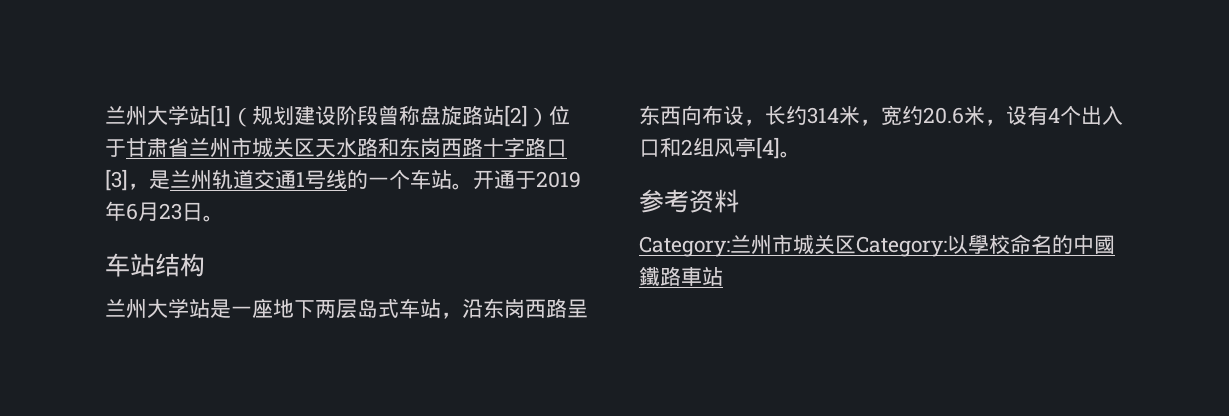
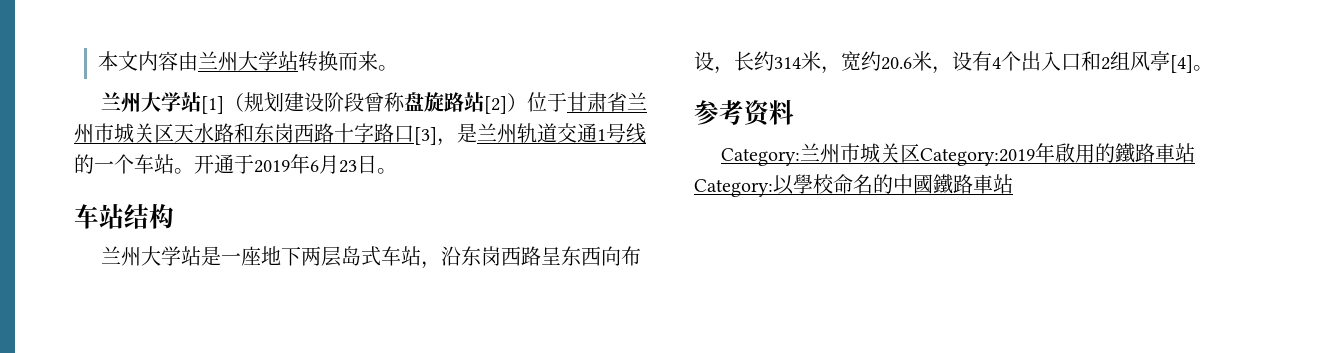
(105, 115) none -> [98,51,399,72] 本文内容由兰州大学站转换而来。 //
(856, 244) none -> [919,143,1195,166] Category:2019年啟用的鐵路車站

